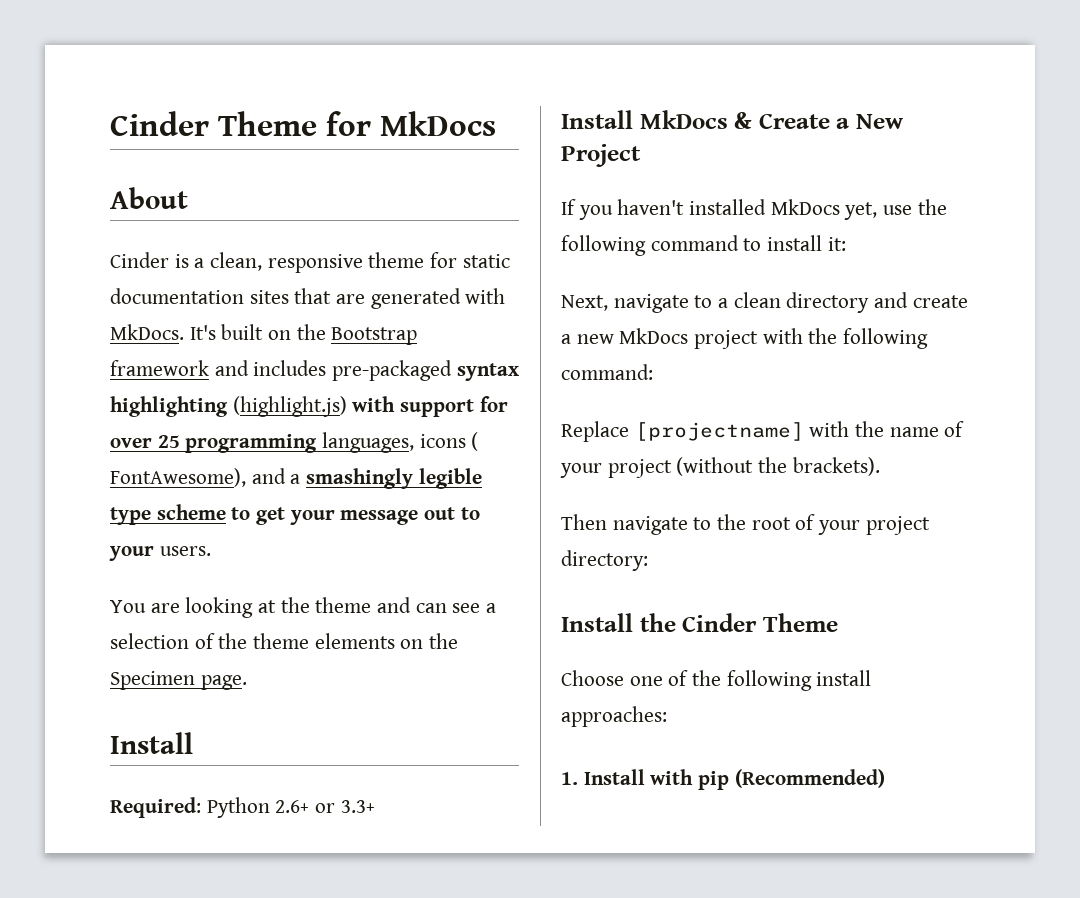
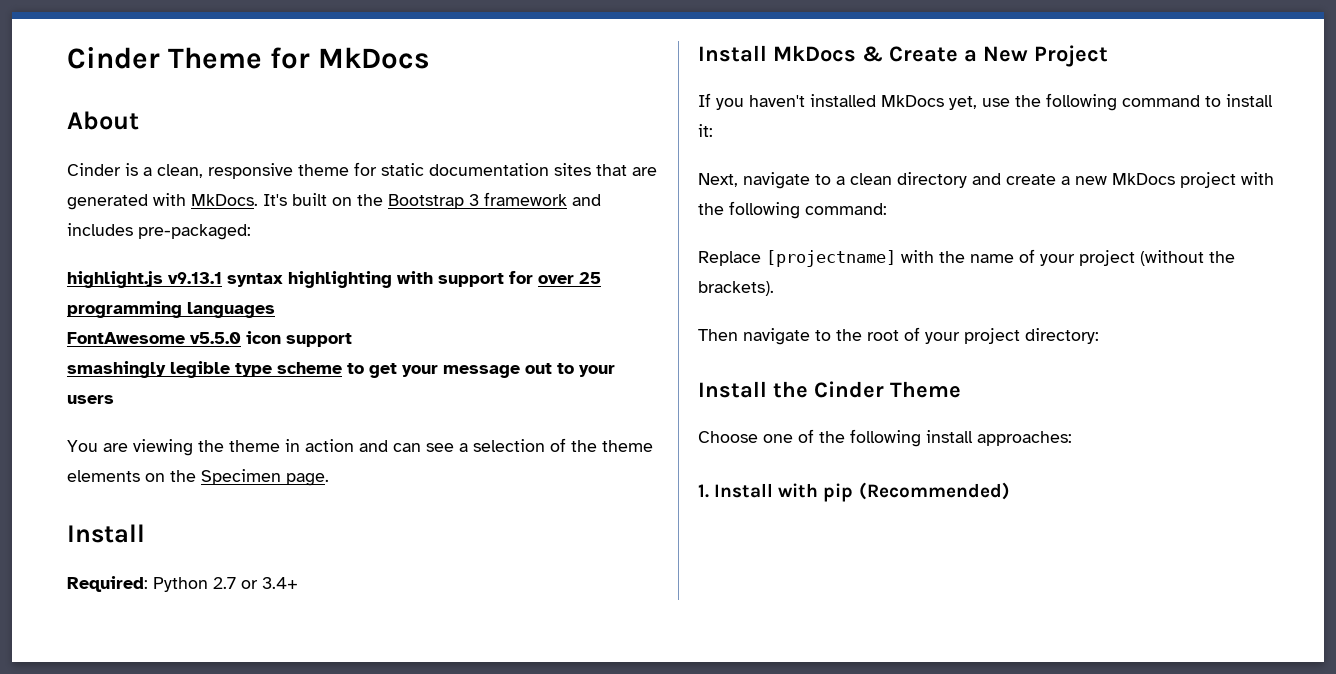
(418, 336) none -> [469,194,479,206] 3
[332,360,453,381] pre-packaged -> [138,224,251,240] [67,271,222,288] pre-packaged: // highlight.js v9.13.1
[232,396,347,417] (highlight.js) -> (392, 279) none
[322,432,479,453] [110,468,301,487] languages, icons ( FontAwesome), and a -> [187,302,275,318] [67,331,352,347] languages // FontAwesome v5.5.0 icon support //
[159,546,211,556] users. -> [67,395,114,404] users
[185,597,372,618] looking at the theme -> [133,439,354,456] viewing the theme in action
[275,800,375,813] 2.6+ or 3.3+ -> [213,577,298,589] 2.7 or 3.4+

